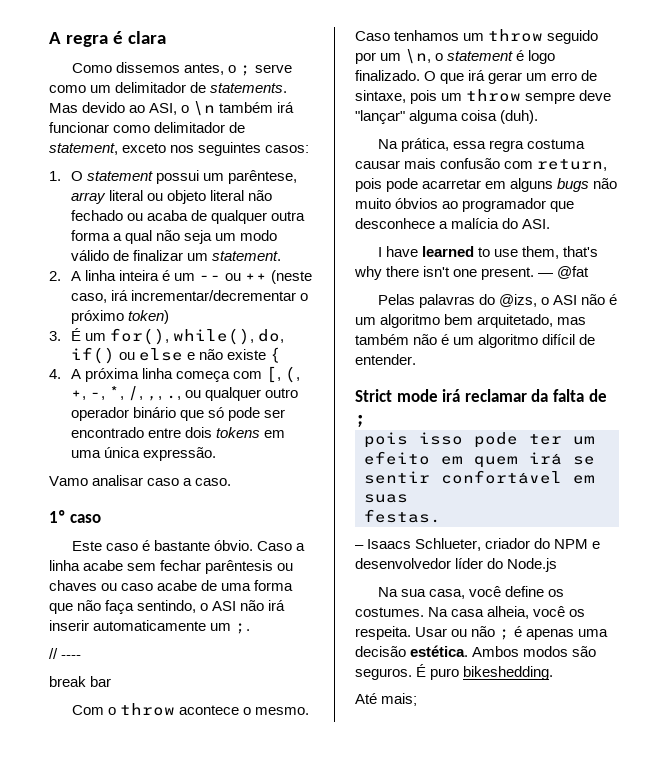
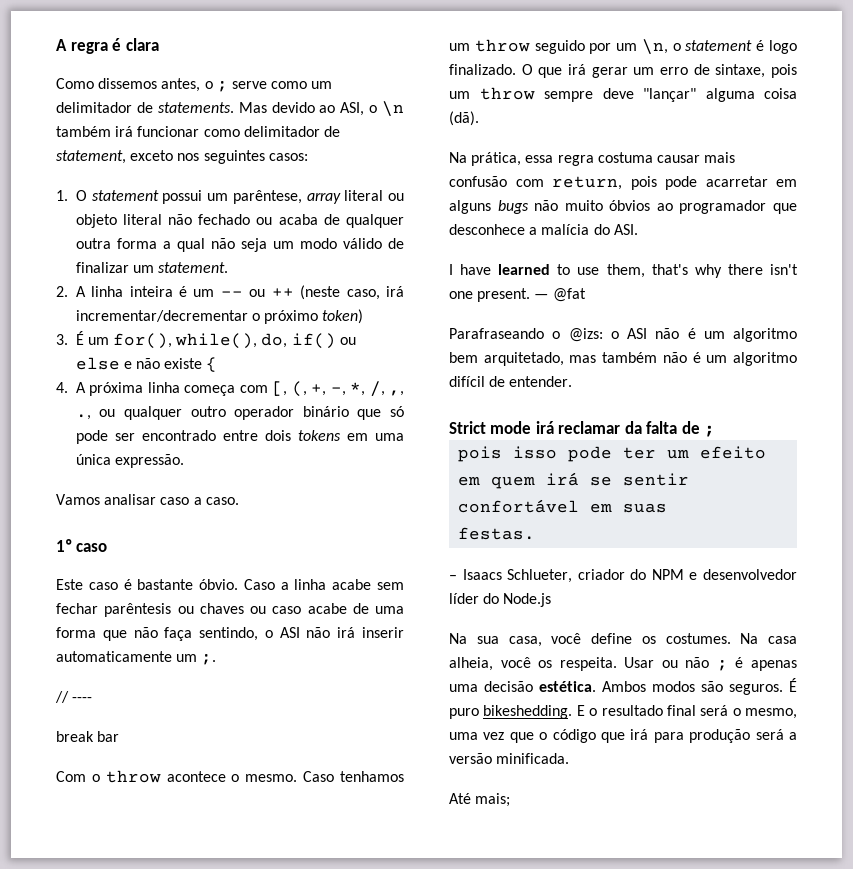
[49,476,88,486] Vamo -> [56,494,100,505] Vamos
[500,110,539,124] (duh). -> [449,111,479,126] (dã).
[377,294,538,308] Pelas palavras do @izs, -> [449,328,603,342] Parafraseando o @izs:
(554, 673) none -> [576,705,797,719] [449,729,797,743] [449,753,570,764] E o resultado final será o mesmo, uma vez que o código que irá para produção será a versão minificada.

